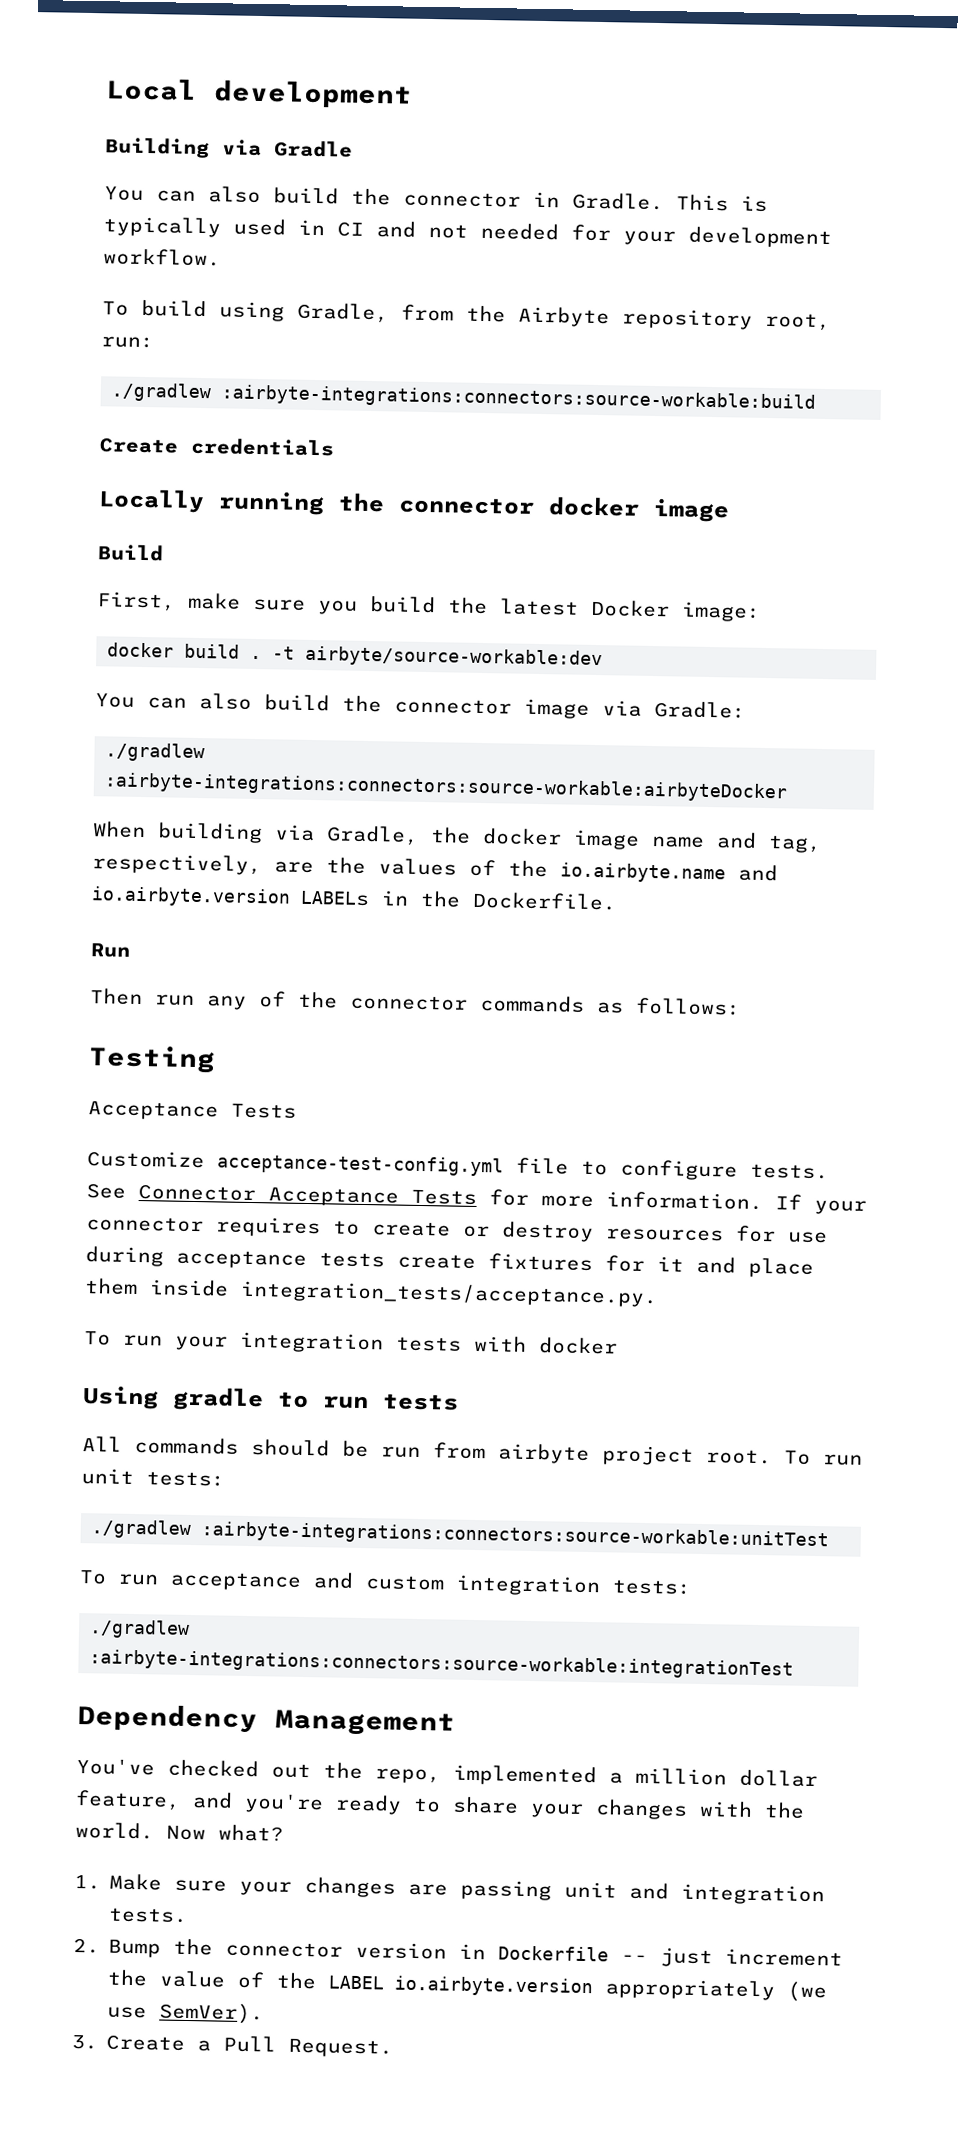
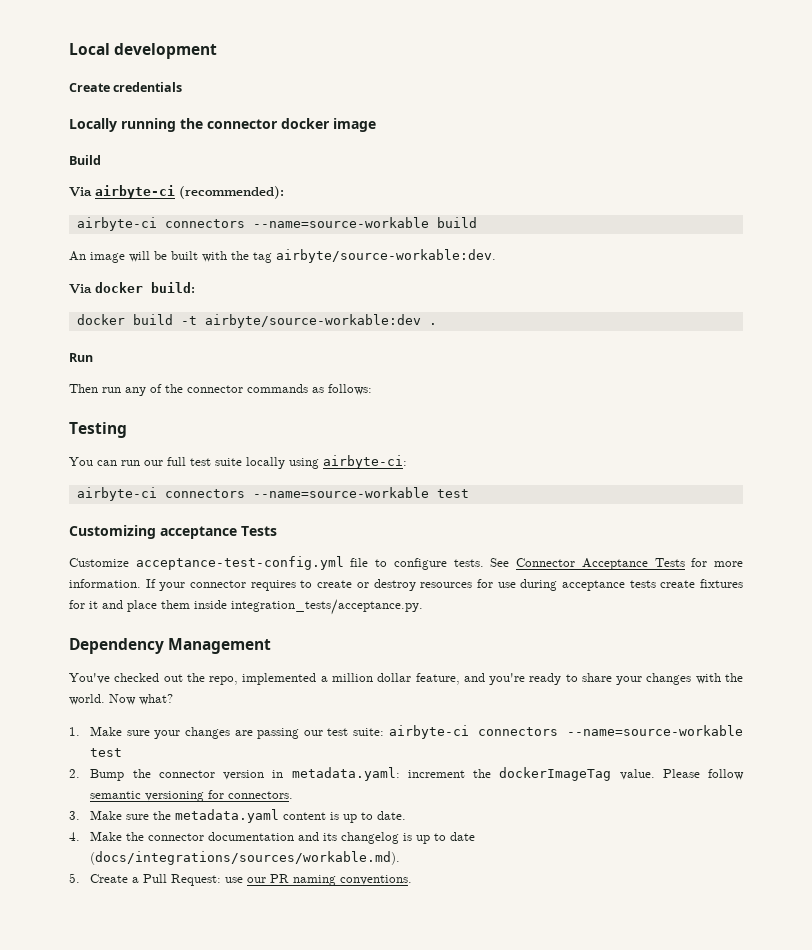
[105,137,353,159] [104,186,768,212] [103,216,832,249] [103,248,221,267] [102,299,831,332] [101,336,154,349] [111,382,817,413] // Building via Gradle // You can also build the connector in Gradle. This is typically used in CI and not needed for your development workflow. // To build using Gradle, from the Airbyte repository root, run: // ./gradlew :airbyte-integrations:connectors:source-workable:build -> (218, 51) none
[97,591,761,622] First, make sure you build the latest Docker image: -> [69,185,284,199] [76,217,477,231] [69,249,496,263] [69,282,195,294] Via airbyte-ci (recommended): // airbyte-ci connectors --name=source-workable build // An image will be built with the tag airbyte/source-workable:dev. // Via docker build:
[250,655,263,660] . -> (173, 319) none
[95,693,746,719] [105,742,206,763] [104,772,789,803] [93,821,822,853] [92,853,778,884] [91,886,617,911] // You can also build the connector image via Gradle: // ./gradlew :airbyte-integrations:connectors:source-workable:airbyteDocker // When building via Gradle, the docker image name and tag, respectively, are the values of the io.airbyte.name and io.airbyte.version LABELs in the Dockerfile. -> [428,323,437,325] .
[88,1101,219,1121] Acceptance -> [69,455,407,469] [76,487,469,501] [69,525,237,539] You can run our full test suite locally using airbyte-ci: // airbyte-ci connectors --name=source-workable test // Customizing acceptance
[84,1331,618,1355] [82,1385,459,1412] [82,1436,863,1466] [81,1468,225,1487] [91,1519,830,1551] [79,1570,691,1597] [89,1619,191,1639] [89,1649,795,1680] // To run your integration tests with docker // Using gradle to run tests // All commands should be run from airbyte project root. To run unit tests: // ./gradlew :airbyte-integrations:connectors:source-workable:unitTest // To run acceptance and custom integration tests: // ./gradlew :airbyte-integrations:connectors:source-workable:integrationTest -> (423, 607) none
[564,1881,826,1906] [108,1907,189,1924] unit and integration tests. -> [303,725,743,739] [90,748,123,757] our test suite: airbyte-ci connectors --name=source-workable test
[498,1945,844,1968] [107,1969,828,2003] [107,2002,265,2025] [71,2034,394,2058] Dockerfile -- just increment the value of the LABEL io.airbyte.version appropriately (we use SemVer). // 3. Create a Pull Request. -> [291,767,744,781] [90,790,294,802] [69,809,407,823] [69,831,476,844] [90,851,401,865] [69,873,413,886] metadata.yaml: increment the dockerImageTag value. Please follow semantic versioning for connectors. // 3. Make sure the metadata.yaml content is up to date. // 4. Make the connector documentation and its changelog is up to date (docs/integrations/sources/workable.md). // 5. Create a Pull Request: use our PR naming conventions.

